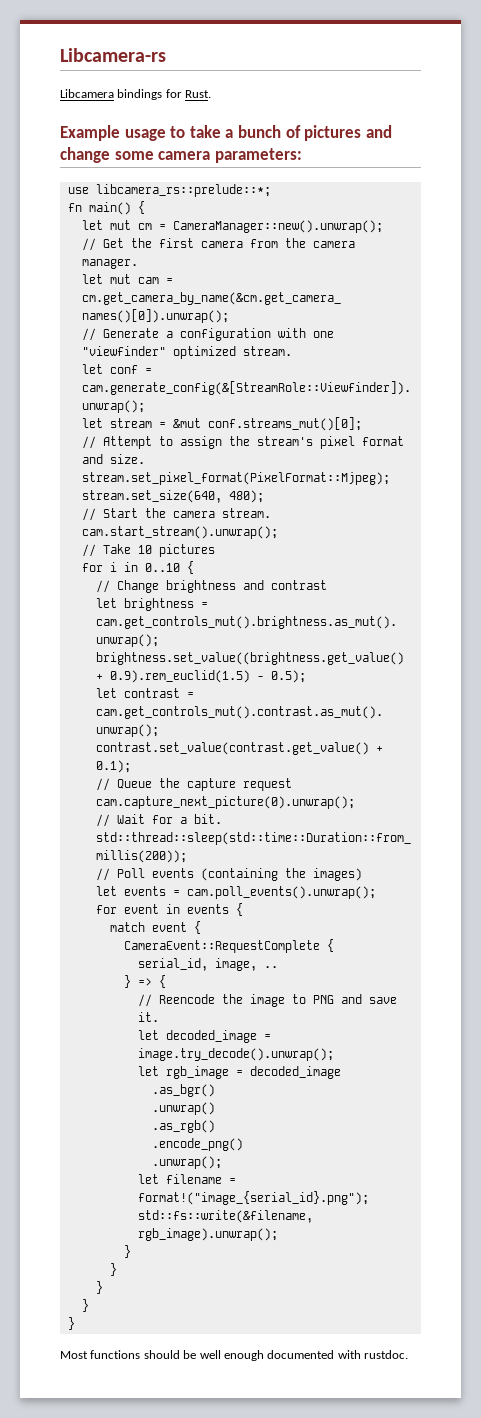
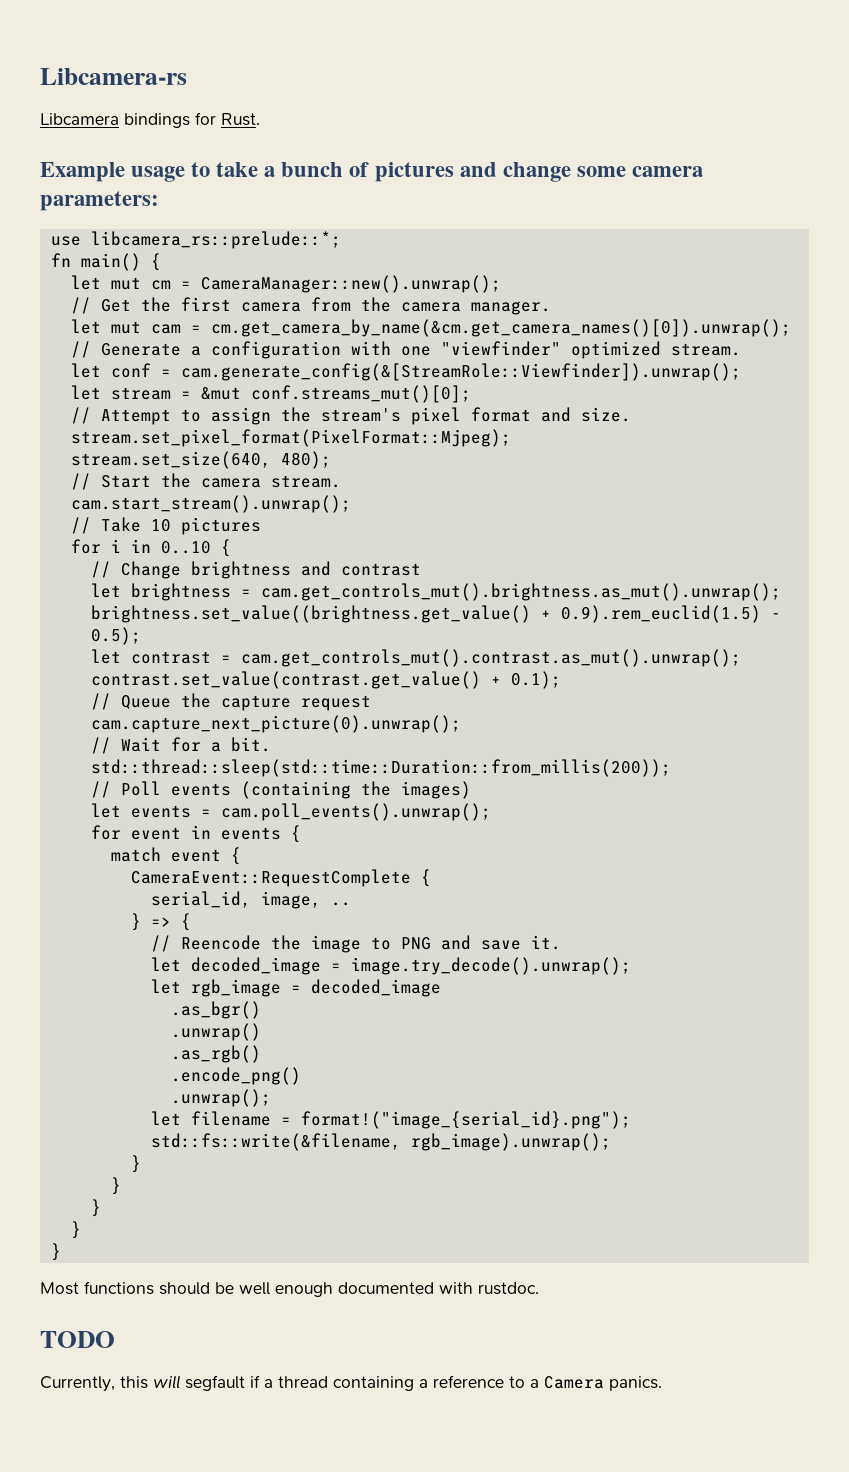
(408, 1354) none -> [40,1331,115,1348] [40,1375,662,1392] // TODO // Currently, this will segfault if a thread containing a reference to a Camera panics.

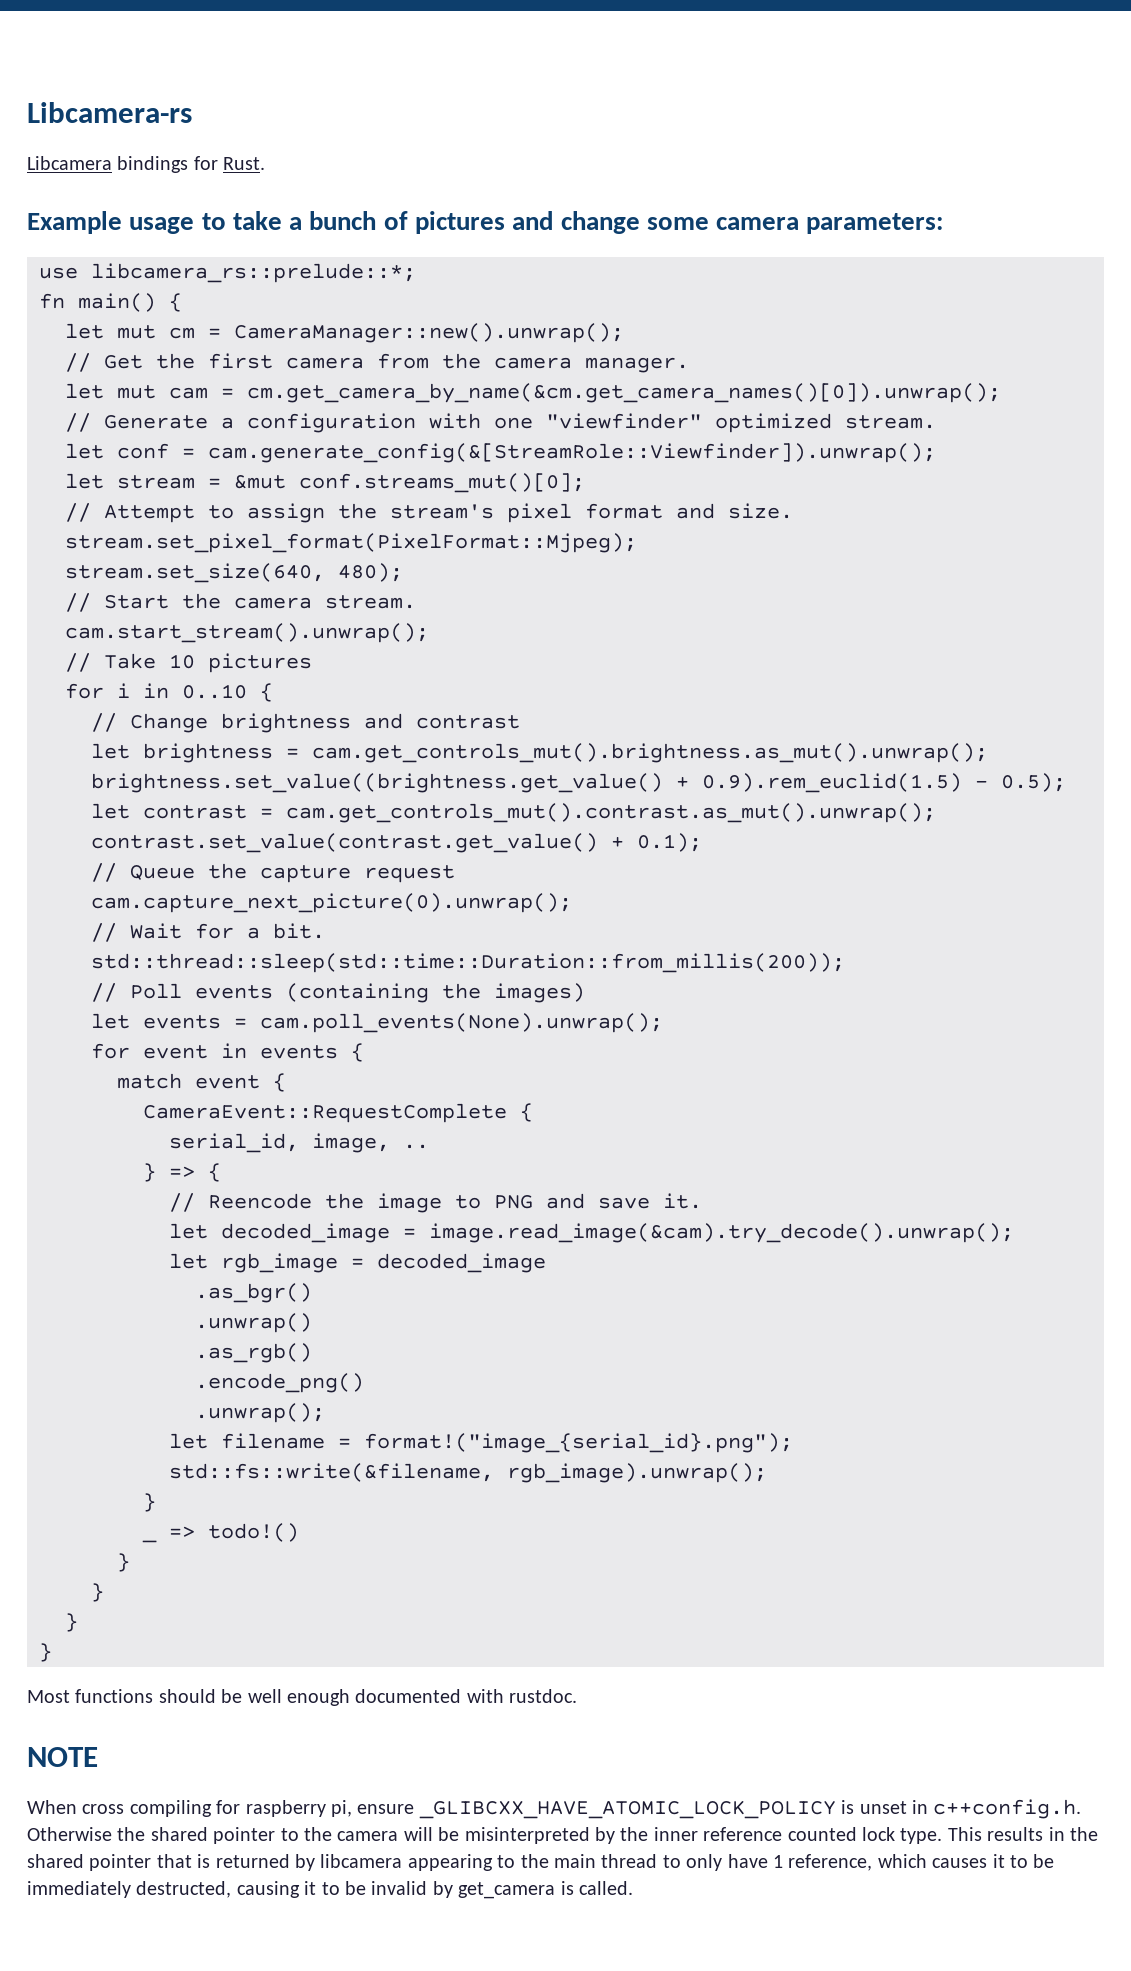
[220,803,491,821] cam.poll_events().unwrap(); -> [260,1013,663,1033] cam.poll_events(None).unwrap();
[350,957,631,975] image.try_decode().unwrap(); -> [429,1223,1014,1243] image.read_image(&cam).try_decode().unwrap();
(141, 1164) none -> [142,1538,157,1543] [169,1523,299,1542] // _ => todo!()
[40,1331,115,1348] [40,1375,662,1392] TODO // Currently, this will segfault if a thread containing a reference to a Camera panics. -> [27,1747,98,1767] [27,1799,1082,1819] [27,1827,1098,1844] [27,1854,1055,1871] [27,1881,633,1899] NOTE // When cross compiling for raspberry pi, ensure _GLIBCXX_HAVE_ATOMIC_LOCK_POLICY is unset in c++config.h. Otherwise the shared pointer to the camera will be misinterpreted by the inner reference counted lock type. This results in the shared pointer that is returned by libcamera appearing to the main thread to only have 1 reference, which causes it to be immediately destructed, causing it to be invalid by get_camera is called.

